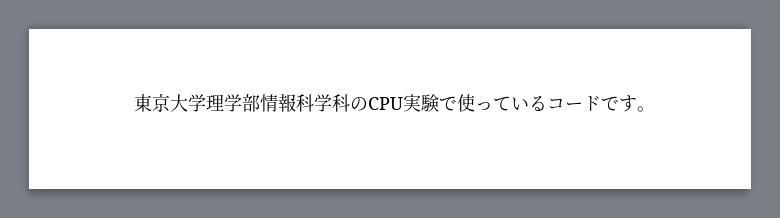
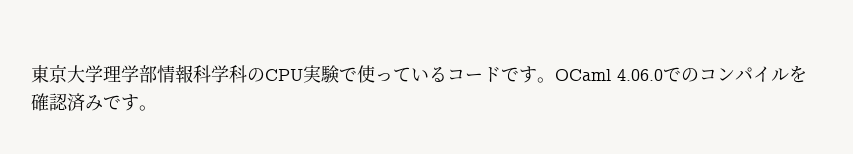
(656, 109) none -> [555,65,807,83] [31,93,157,111] OCaml 4.06.0でのコンパイルを確認済みです。

